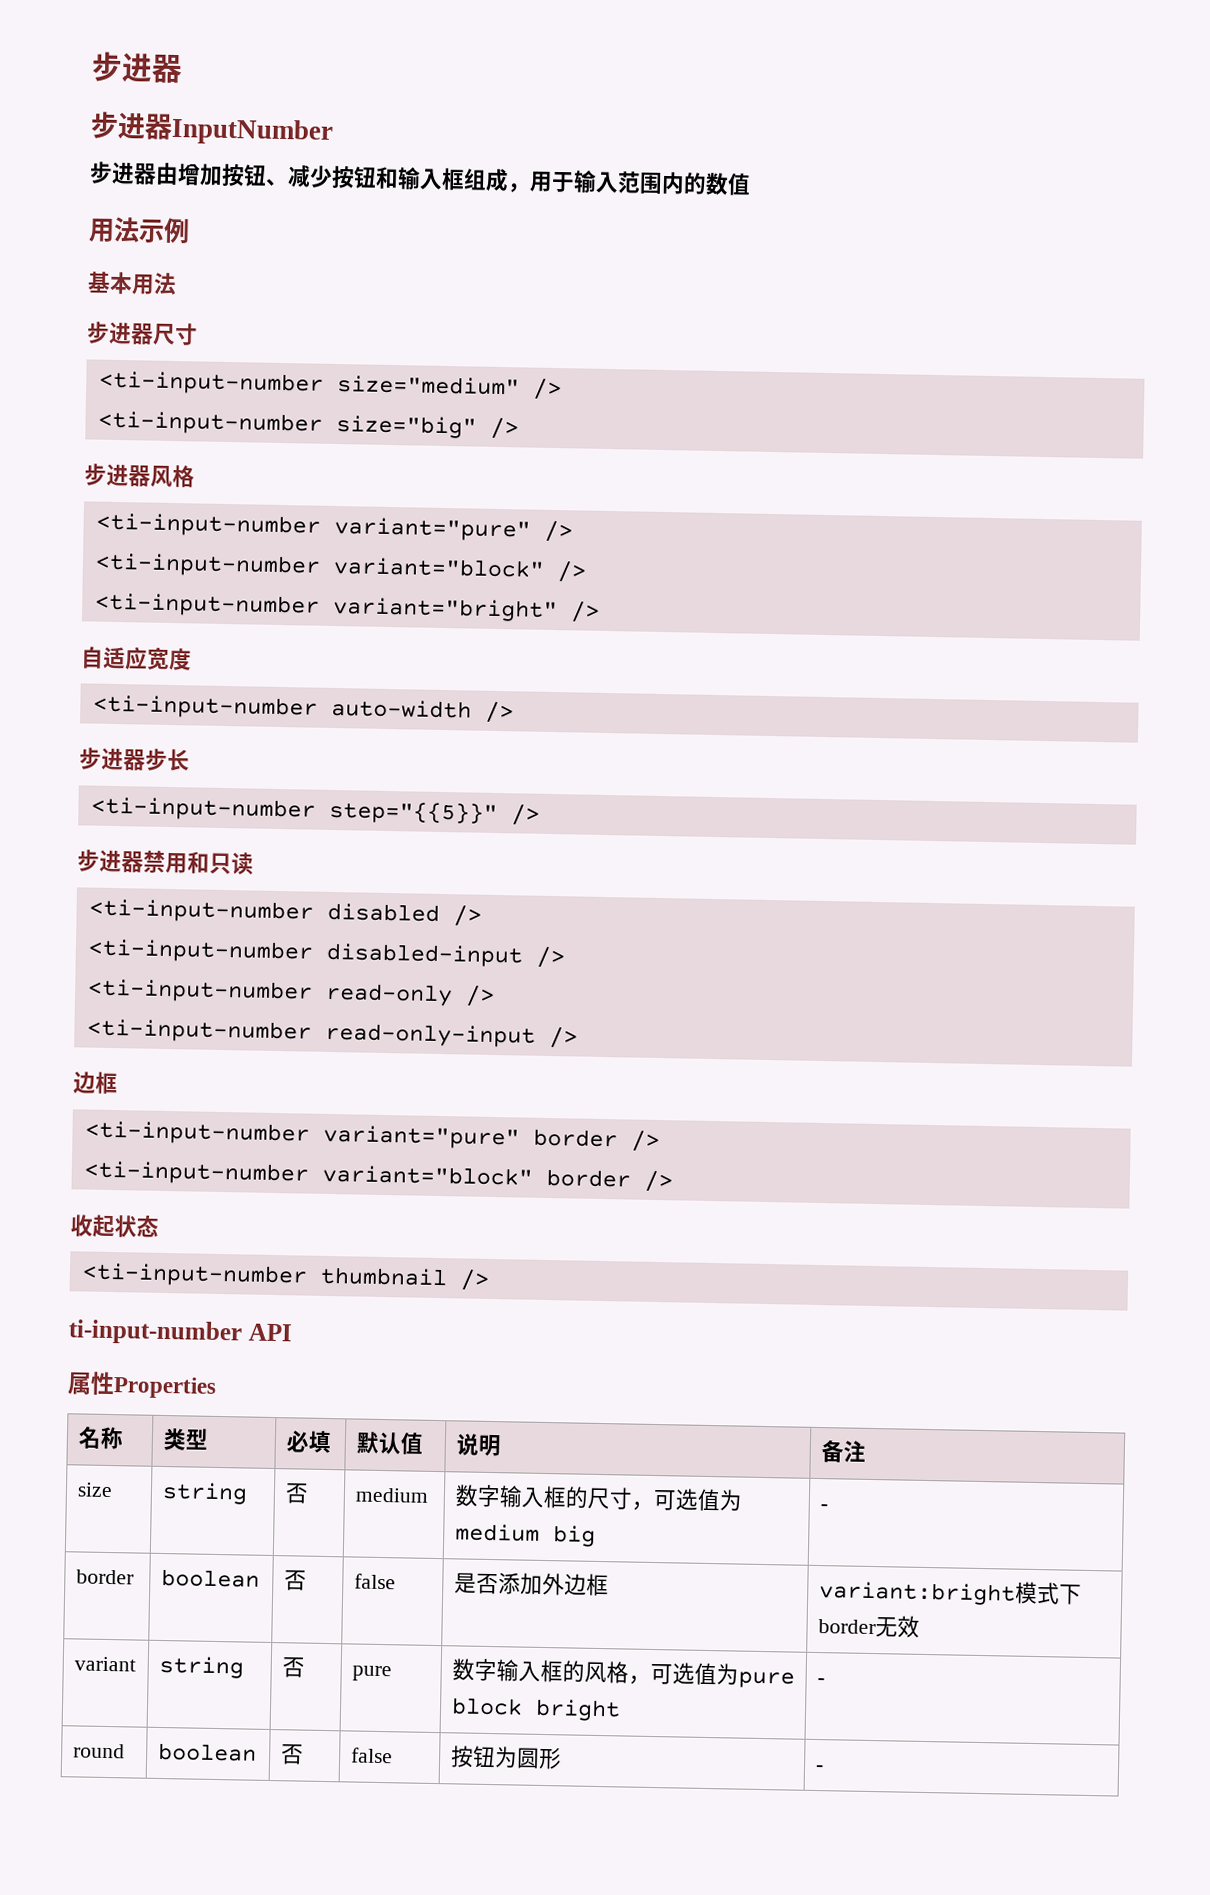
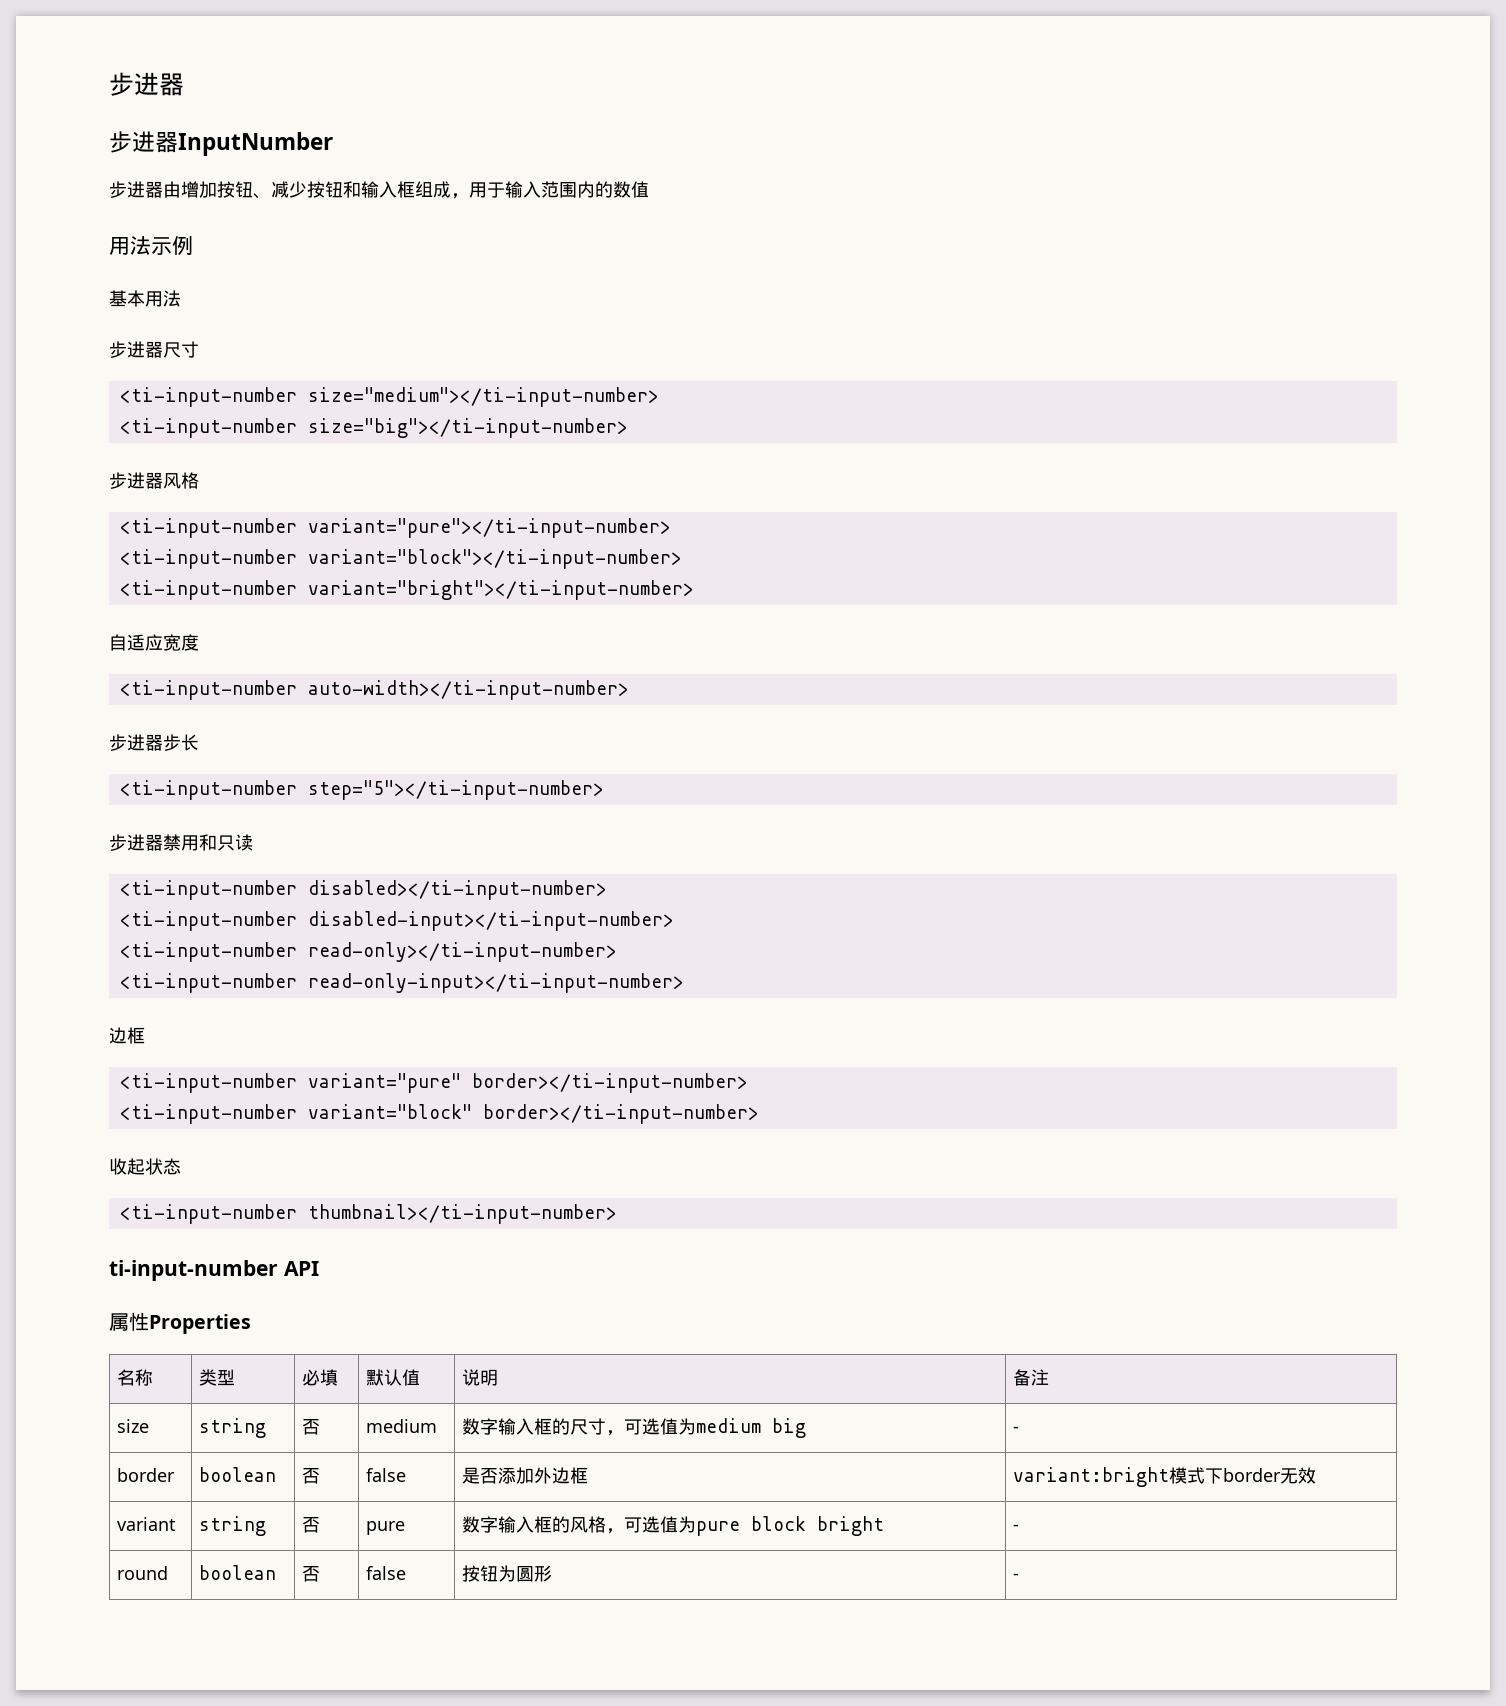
[336,374,562,401] [97,410,519,440] size="medium" /> // <ti-input-number size="big" /> -> [307,387,659,407] [119,418,628,438] size="medium"></ti-input-number> // <ti-input-number size="big"></ti-input-number>
[333,516,573,543] [94,552,587,583] [94,592,600,623] variant="pure" /> // <ti-input-number variant="block" /> // <ti-input-number variant="bright" /> -> [307,518,671,538] [119,549,682,569] [119,580,694,600] variant="pure"></ti-input-number> // <ti-input-number variant="block"></ti-input-number> // <ti-input-number variant="bright"></ti-input-number>
[330,698,514,724] auto-width /> -> [307,680,629,700] auto-width></ti-input-number>
[328,800,540,826] step="{{5}}" /> -> [307,780,604,800] step="5"></ti-input-number>
[326,902,482,927] [87,938,565,969] [86,978,495,1007] [86,1018,578,1049] disabled /> // <ti-input-number disabled-input /> // <ti-input-number read-only /> // <ti-input-number read-only-input /> -> [307,880,607,900] [119,911,674,931] [119,942,617,962] [119,973,684,993] disabled></ti-input-number> // <ti-input-number disabled-input></ti-input-number> // <ti-input-number read-only></ti-input-number> // <ti-input-number read-only-input></ti-input-number>
[532,1128,660,1153] [83,1160,673,1193] border /> // <ti-input-number variant="block" border /> -> [471,1073,748,1093] [119,1104,759,1124] border></ti-input-number> // <ti-input-number variant="block" border></ti-input-number>
[319,1266,490,1291] thumbnail /> -> [307,1204,617,1224] thumbnail></ti-input-number>

